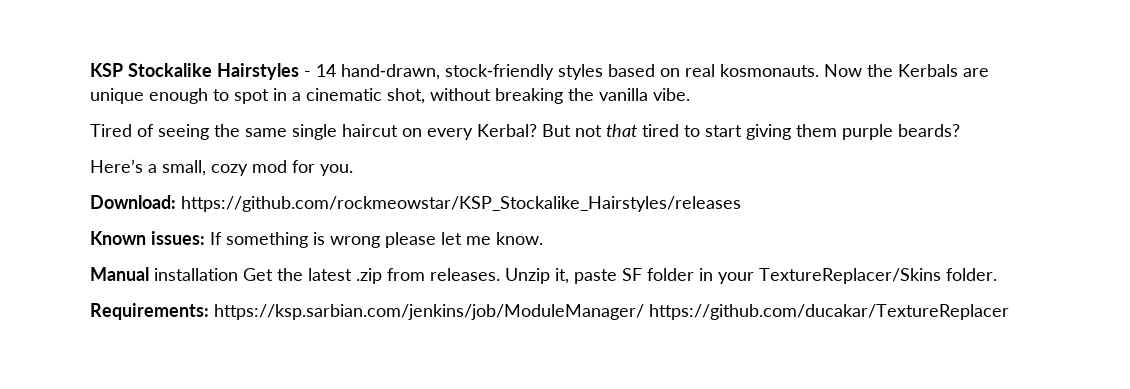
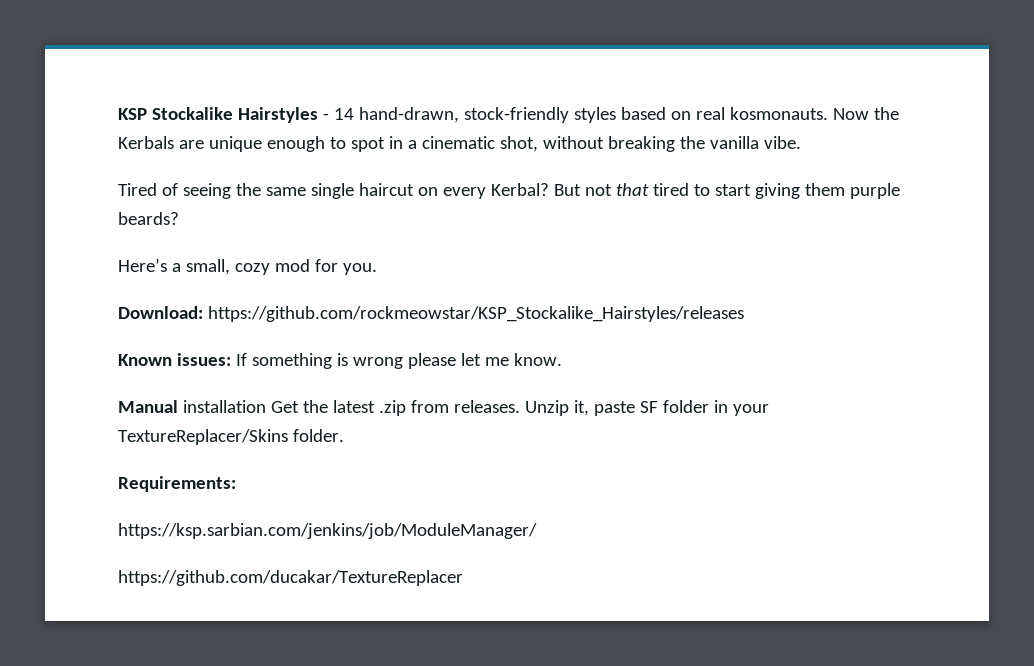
(209, 311) none -> (236, 484) //
(644, 312) none -> (537, 531) //

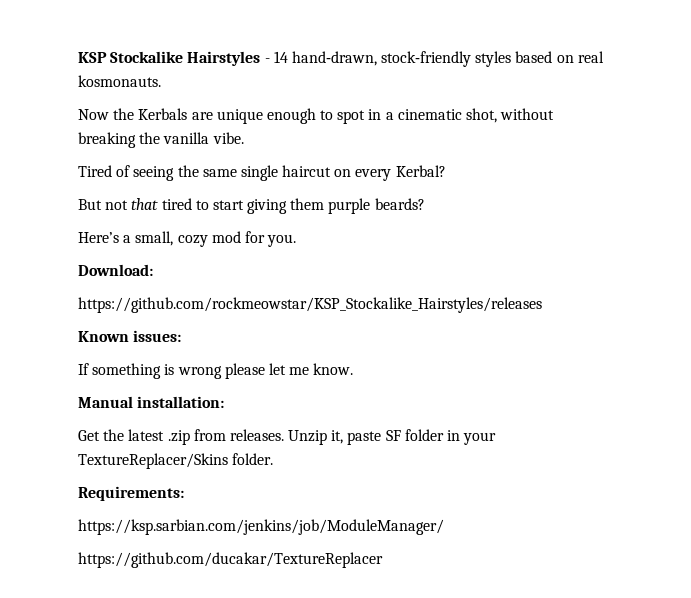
(828, 113) none -> (161, 81) //
(549, 189) none -> (446, 171) //
(203, 312) none -> (153, 270) //
(231, 359) none -> (182, 336) //
[182,400,266,413] installation -> [137,396,225,408] installation: //

